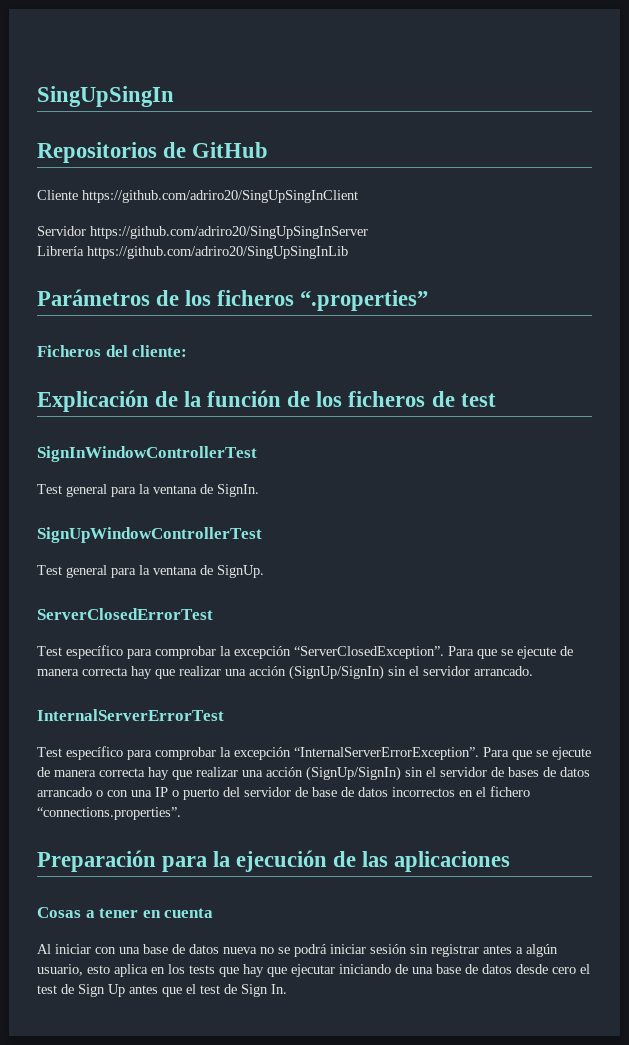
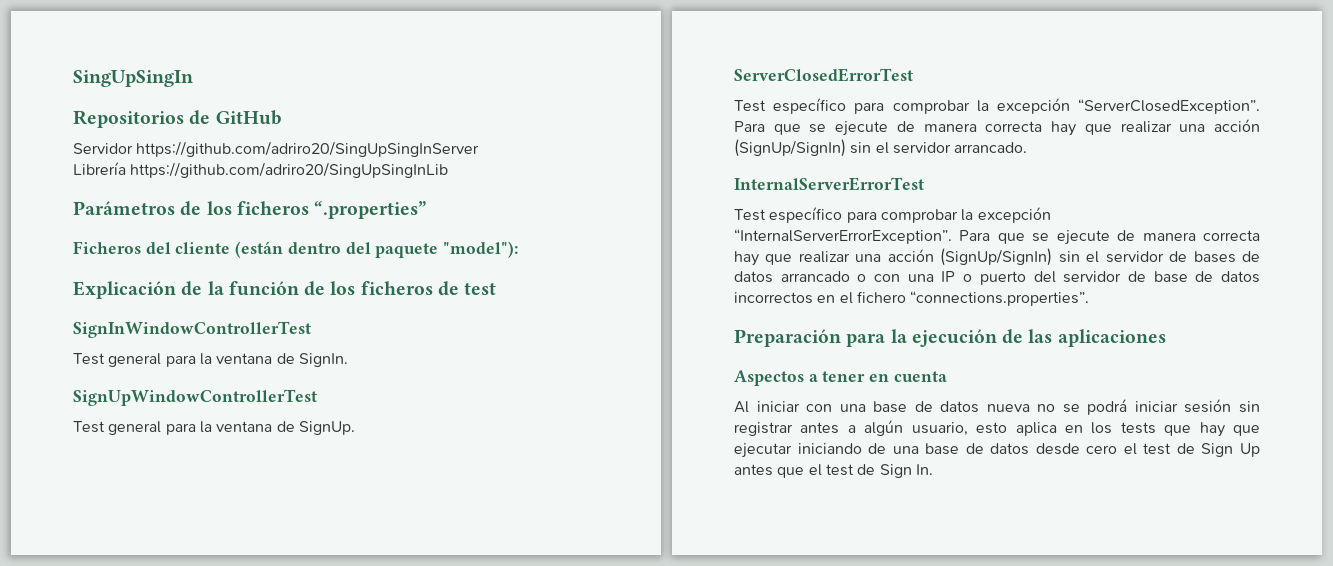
[37,190,358,203] // Cliente https://github.com/adriro20/SingUpSingInClient -> (282, 117) none
[132,345,188,357] cliente: -> [175,241,519,258] cliente (están dentro del paquete "model"):
[37,907,81,918] Cosas -> [734,370,804,386] Aspectos

